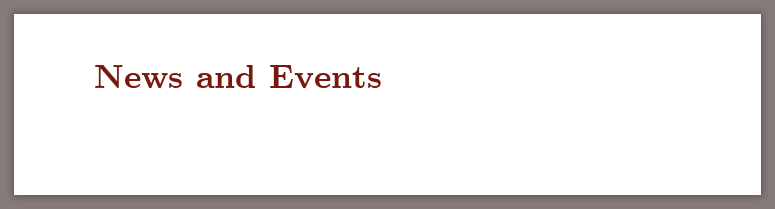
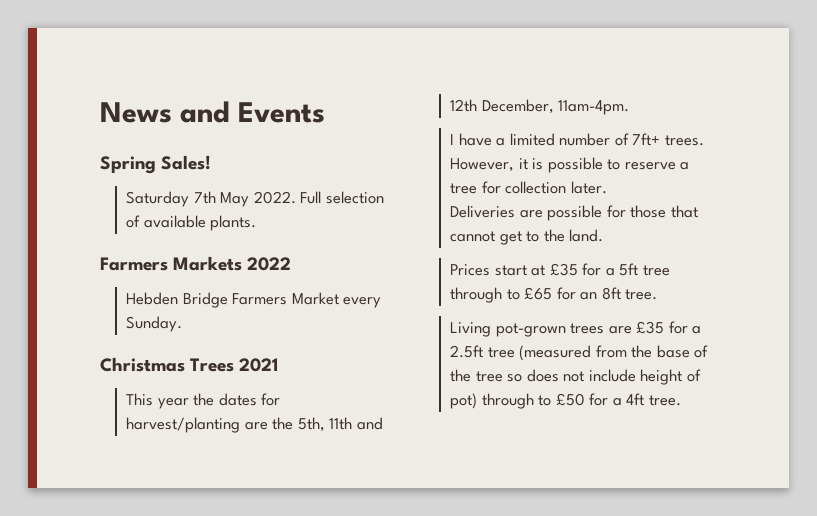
(382, 77) none -> [100,155,212,174] [126,191,384,207] [126,215,257,231] [100,256,292,271] [126,292,382,308] [126,316,183,332] [100,357,279,372] [126,393,281,409] [126,417,383,433] [450,99,630,115] [450,133,704,146] [450,157,690,173] [450,181,607,194] [450,205,698,221] [450,229,604,245] [450,263,670,276] [450,287,658,303] [450,321,702,337] [450,345,709,361] [450,369,701,385] [450,393,681,409] // Spring Sales! // Saturday 7th May 2022. Full selection of available plants. // Farmers Markets 2022 // Hebden Bridge Farmers Market every Sunday. // Christmas Trees 2021 // This year the dates for harvest/planting are the 5th, 11th and 12th December, 11am-4pm. // I have a limited number of 7ft+ trees. However, it is possible to reserve a tree for collection later. // Deliveries are possible for those that cannot get to the land. // Prices start at £35 for a 5ft tree through to £65 for an 8ft tree. // Living pot-grown trees are £35 for a 2.5ft tree (measured from the base of the tree so does not include height of pot) through to £50 for a 4ft tree.

